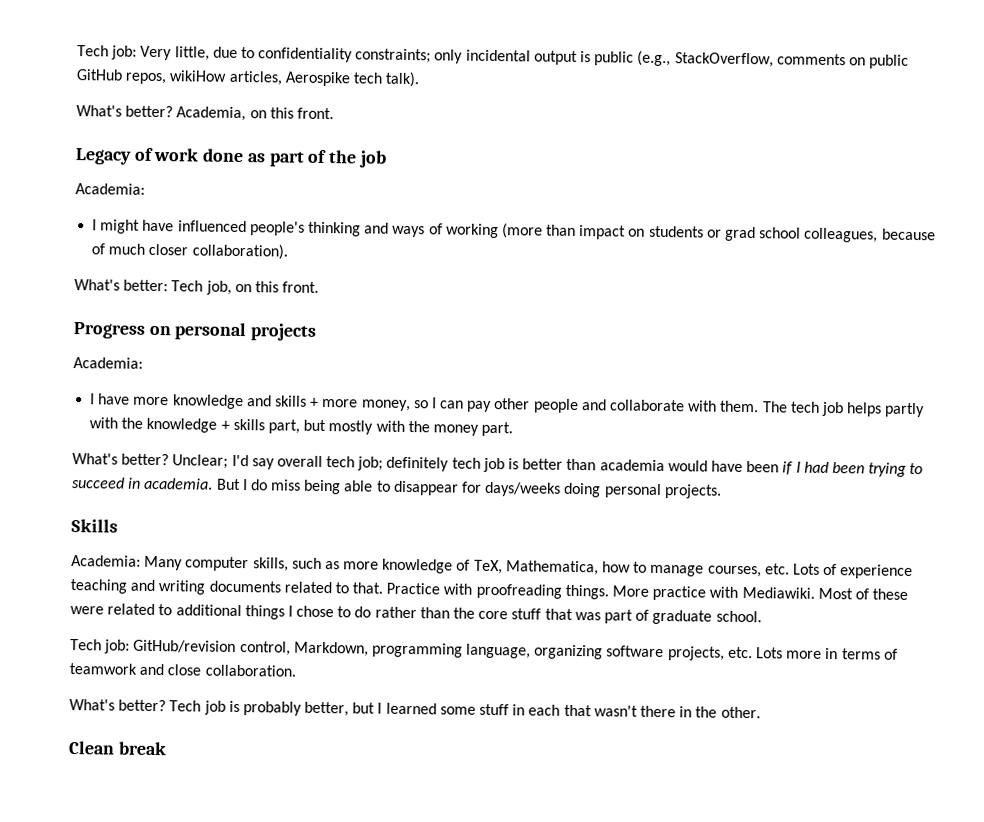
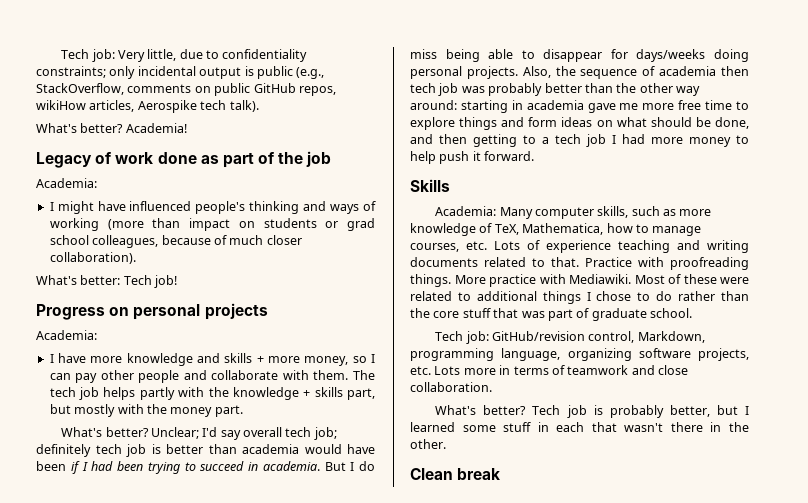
[176,106,334,122] Academia, on this front. -> [125,123,187,133] Academia!
[205,280,320,295] job, on this front. -> [154,275,178,288] job!
(722, 491) none -> [522,66,749,79] [410,83,700,96] [410,100,749,113] [410,117,749,130] [410,134,749,147] [410,151,535,164] Also, the sequence of academia then tech job was probably better than the other way around: starting in academia gave me more free time to explore things and form ideas on what should be done, and then getting to a tech job I had more money to help push it forward.

